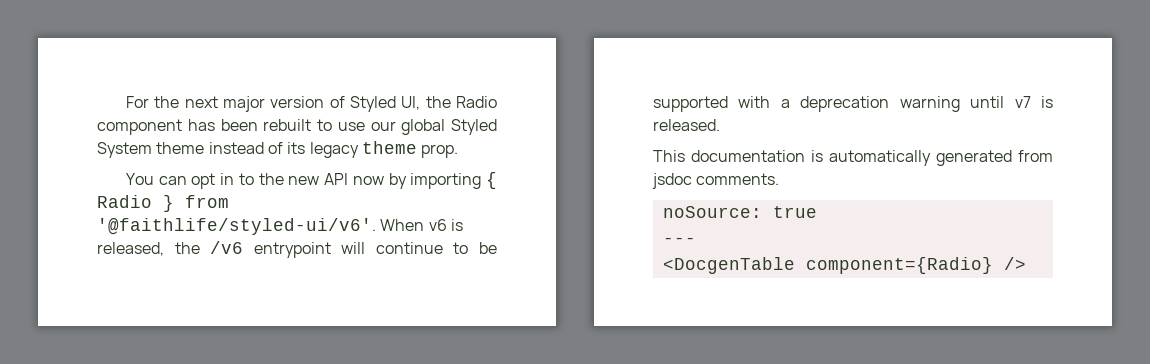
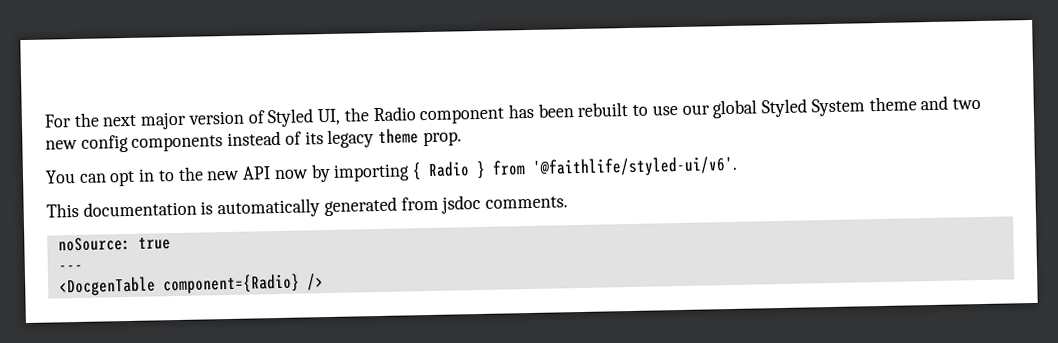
(205, 148) none -> [920,95,981,111] [45,134,224,153] and two new config components
[380,219,463,231] [97,241,497,258] [653,96,1053,112] [653,119,720,131] When v6 is released, the /v6 entrypoint will continue to be supported with a deprecation warning until v7 is released. -> (738, 166) none

